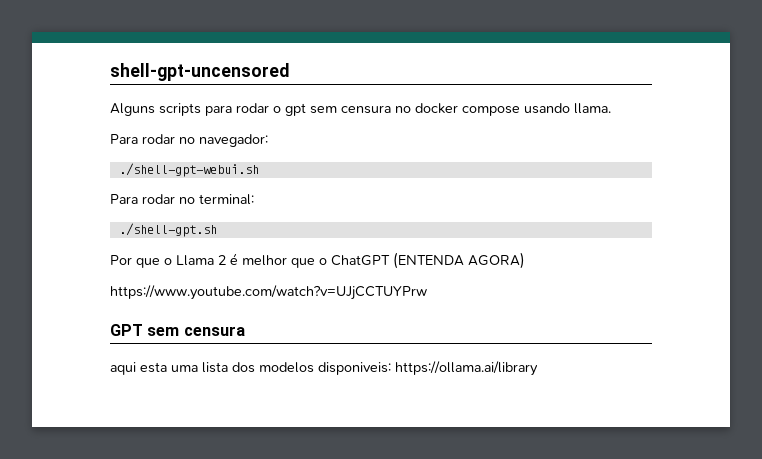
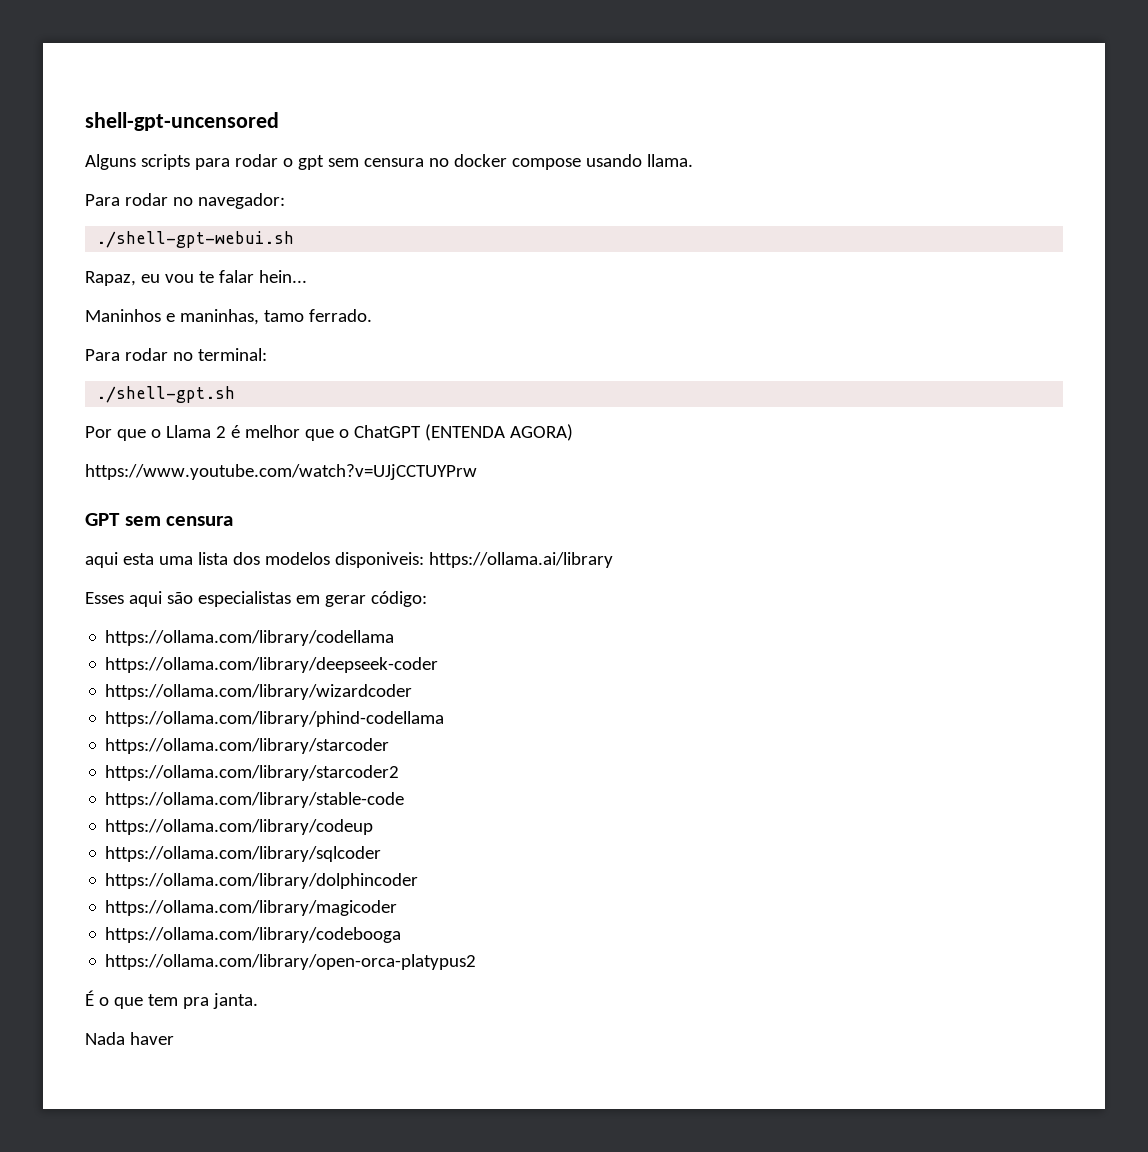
(259, 170) none -> [85,270,307,286] [85,309,372,325] // Rapaz, eu vou te falar hein... // Maninhos e maninhas, tamo ferrado.
(538, 368) none -> [85,591,427,607] [105,630,395,646] [105,657,439,673] [105,684,413,700] [105,711,445,727] [105,738,390,754] [105,765,400,781] [105,792,405,808] [105,819,374,835] [105,846,382,862] [105,873,419,889] [105,900,398,916] [105,927,402,943] [105,954,477,970] [85,990,258,1009] [85,1032,174,1045] // Esses aqui são especialistas em gerar código: // https://ollama.com/library/codellama // https://ollama.com/library/deepseek-coder // https://ollama.com/library/wizardcoder // https://ollama.com/library/phind-codellama // https://ollama.com/library/starcoder // https://ollama.com/library/starcoder2 // https://ollama.com/library/stable-code // https://ollama.com/library/codeup // https://ollama.com/library/sqlcoder // https://ollama.com/library/dolphincoder // https://ollama.com/library/magicoder // https://ollama.com/library/codebooga // https://ollama.com/library/open-orca-platypus2 // É o que tem pra janta. // Nada haver

